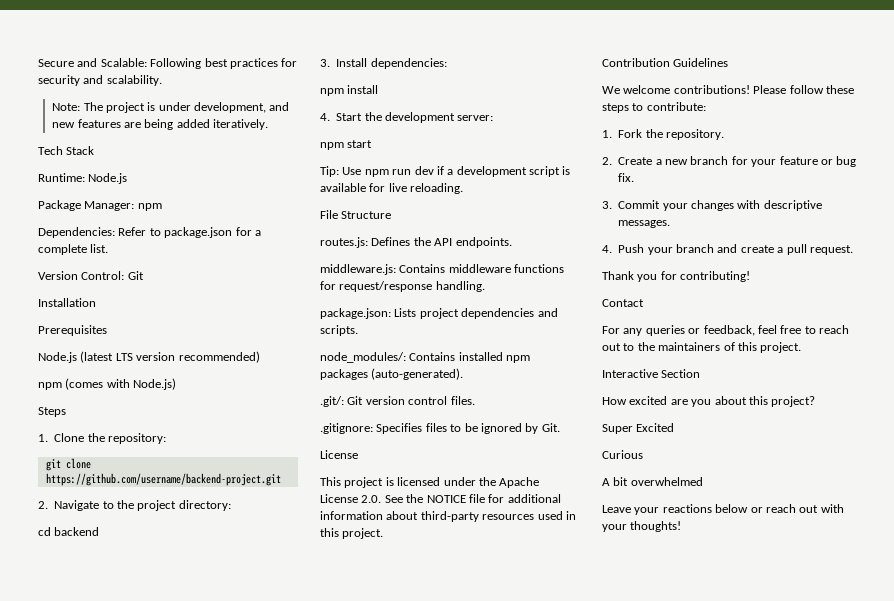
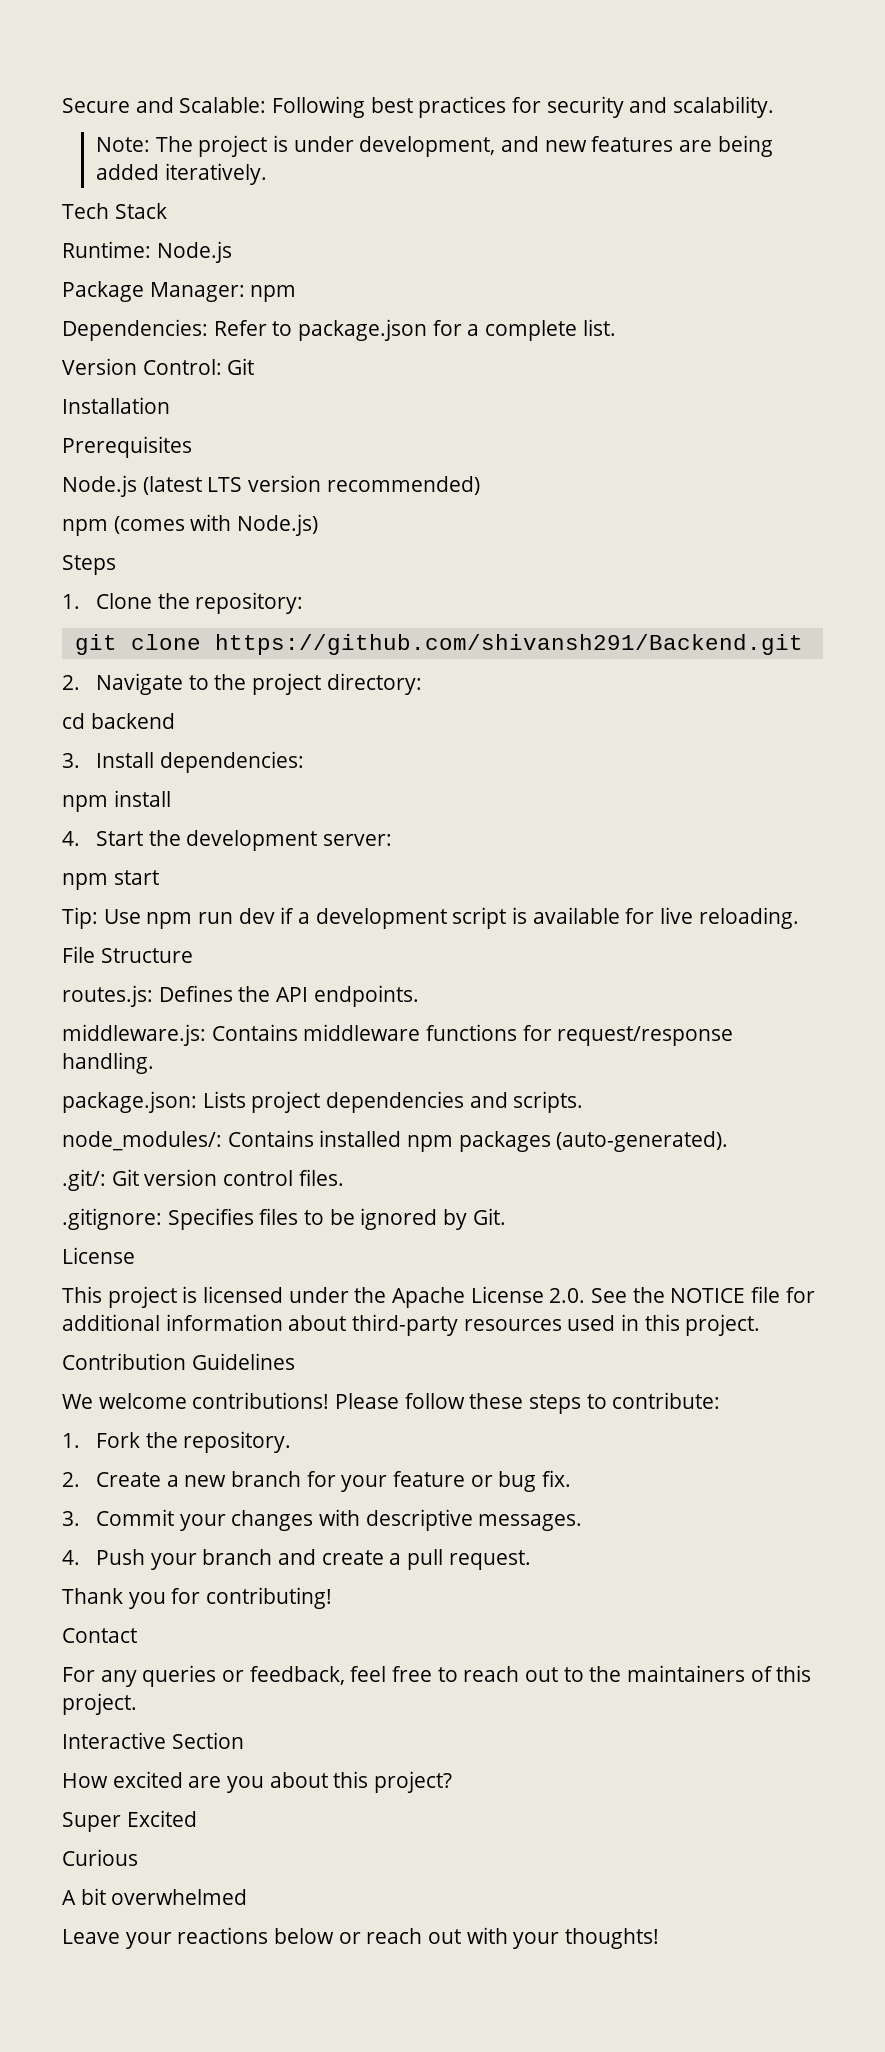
[45,473,281,486] https://github.com/username/backend-project.git -> [214,634,803,655] https://github.com/shivansh291/Backend.git

